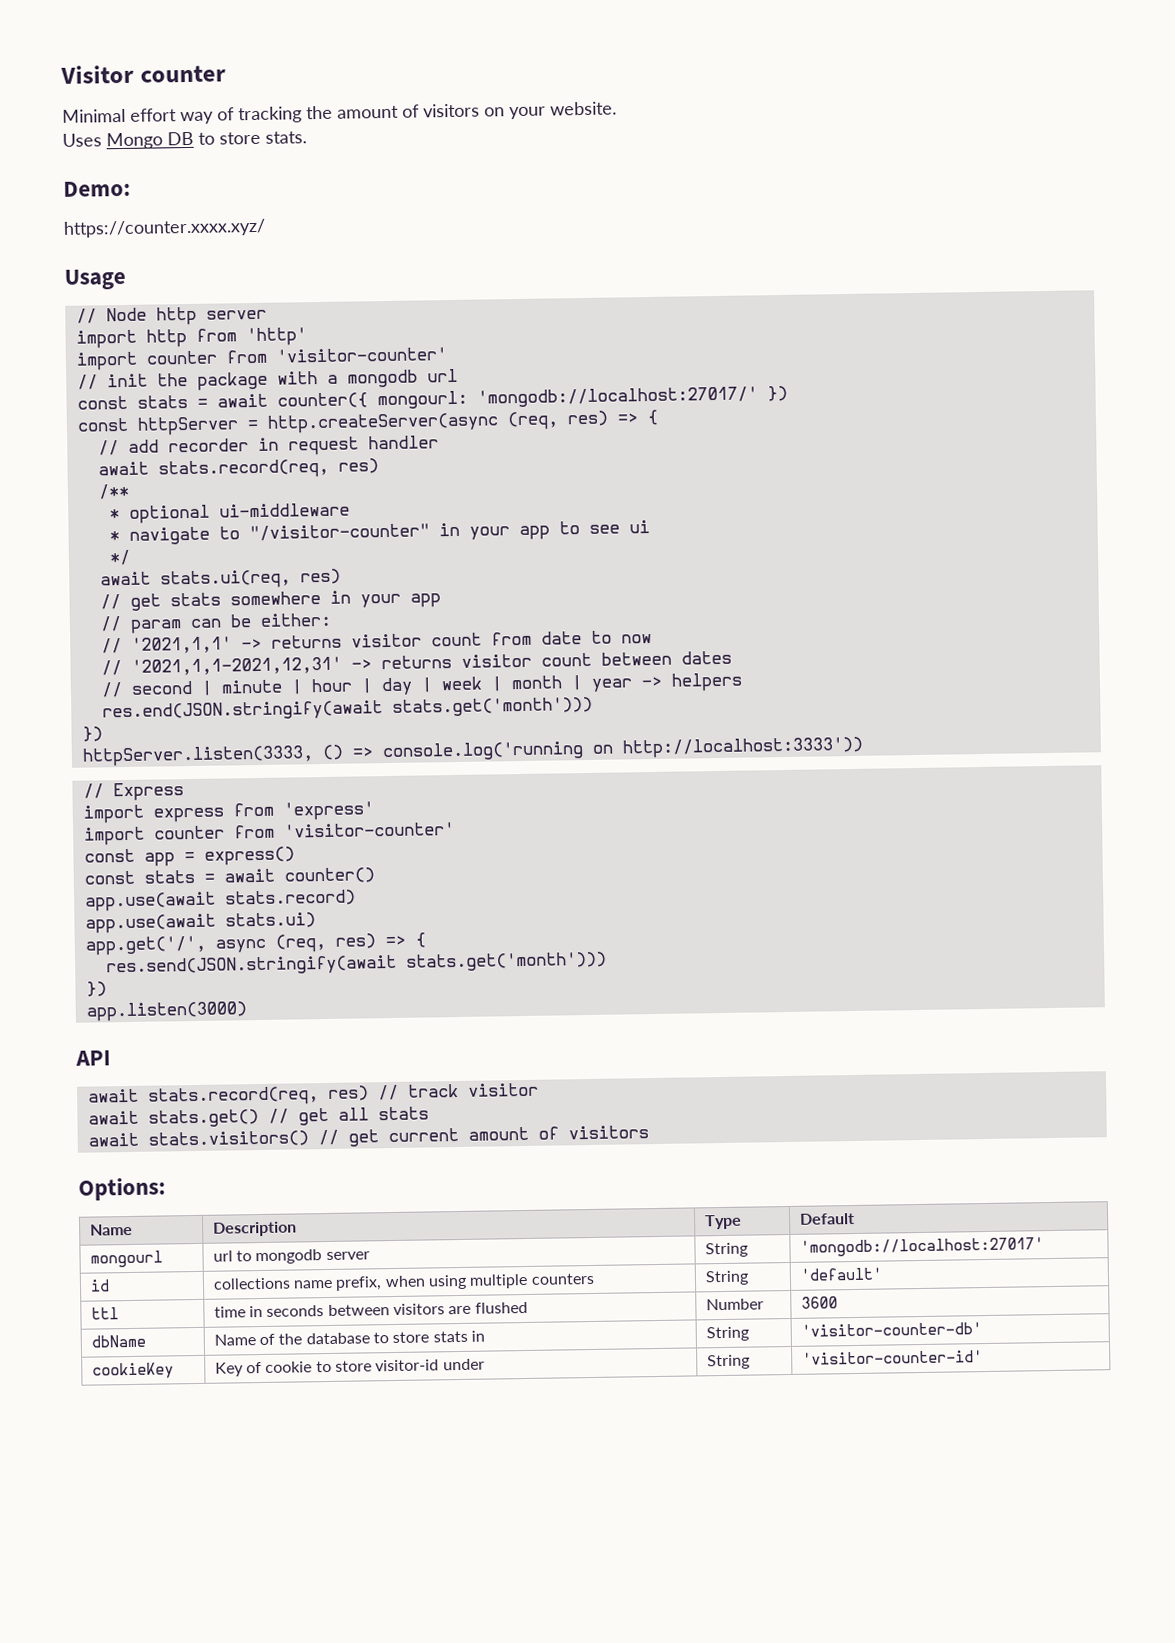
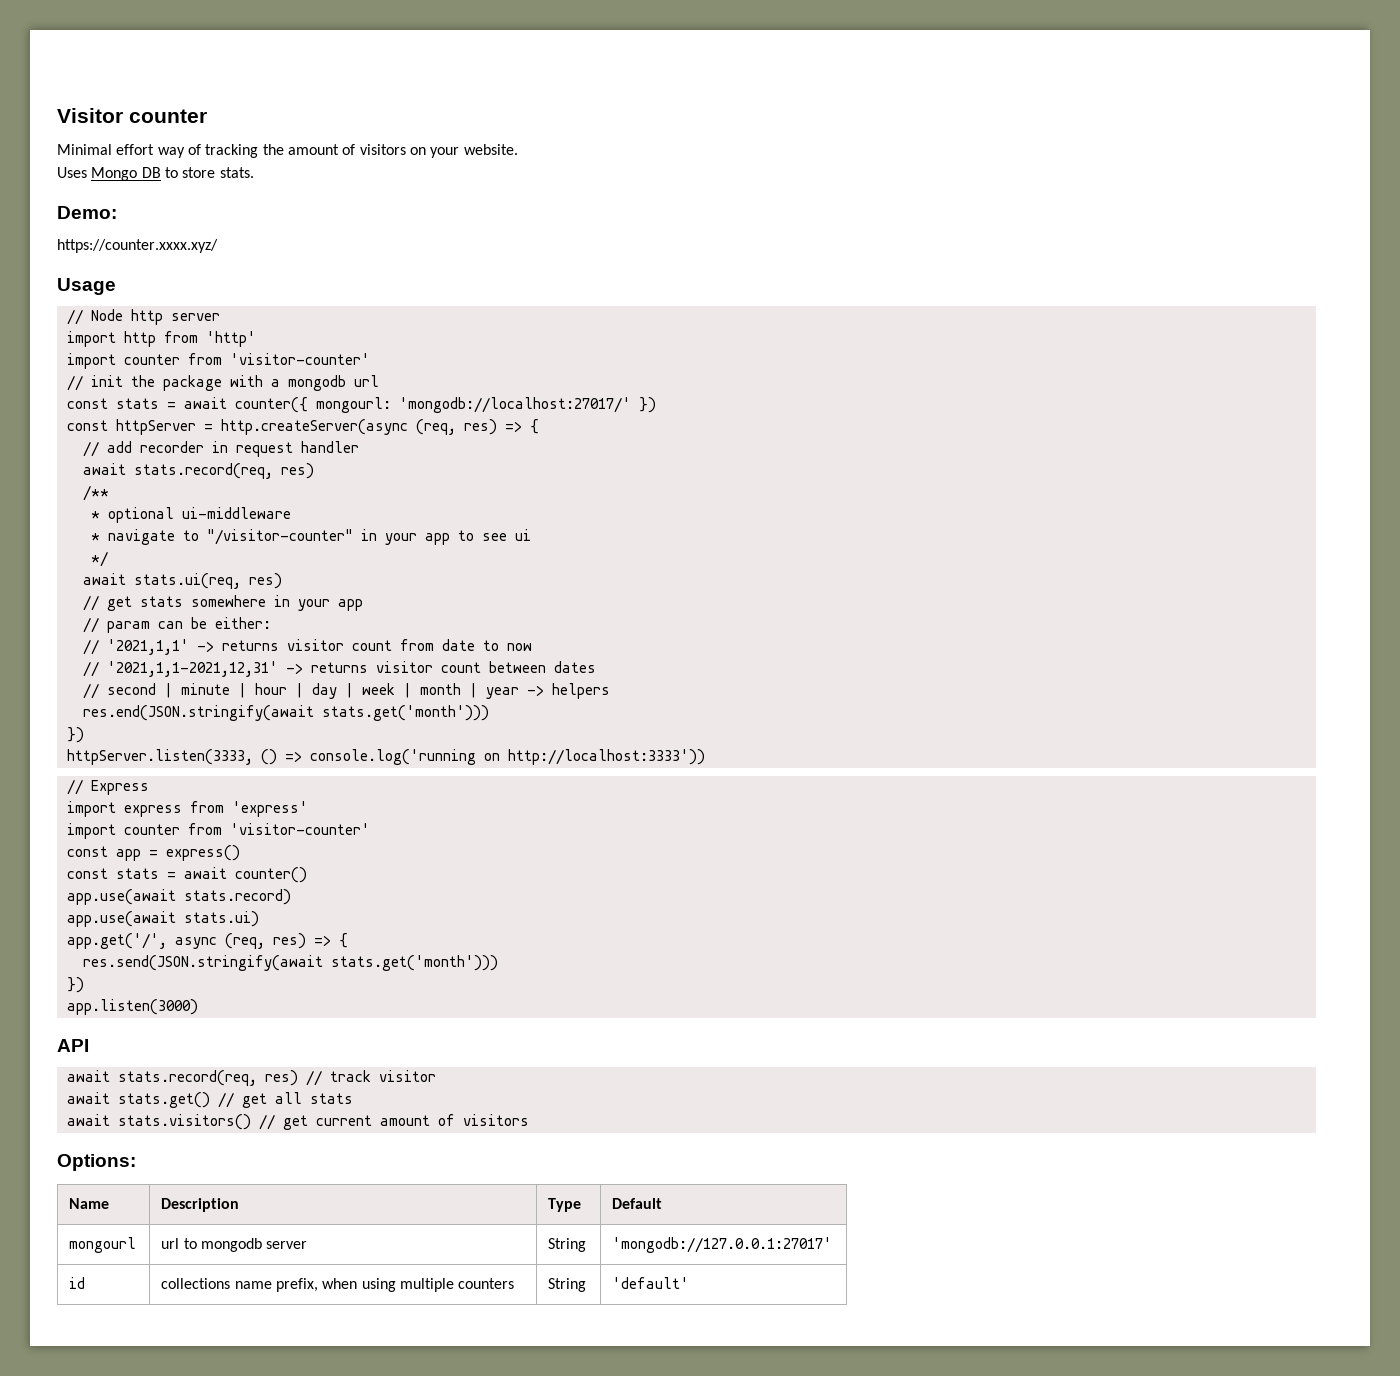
[799,1237,1044,1257] 'mongodb://localhost:27017' -> [612,1237,833,1253] 'mongodb://127.0.0.1:27017'
[90,1307,119,1320] [213,1301,528,1318] [705,1298,764,1311] [800,1296,838,1309] [90,1334,146,1348] [213,1330,485,1346] [705,1326,749,1342] [800,1322,982,1337] [91,1362,174,1380] [214,1358,485,1377] [706,1354,750,1370] [801,1350,983,1365] // ttl | time in seconds between visitors are flushed | Number | 3600 // dbName | Name of the database to store stats in | String | 'visitor-counter-db' // cookieKey | Key of cookie to store visitor-id under | String | 'visitor-counter-id' -> (690, 1283) none

